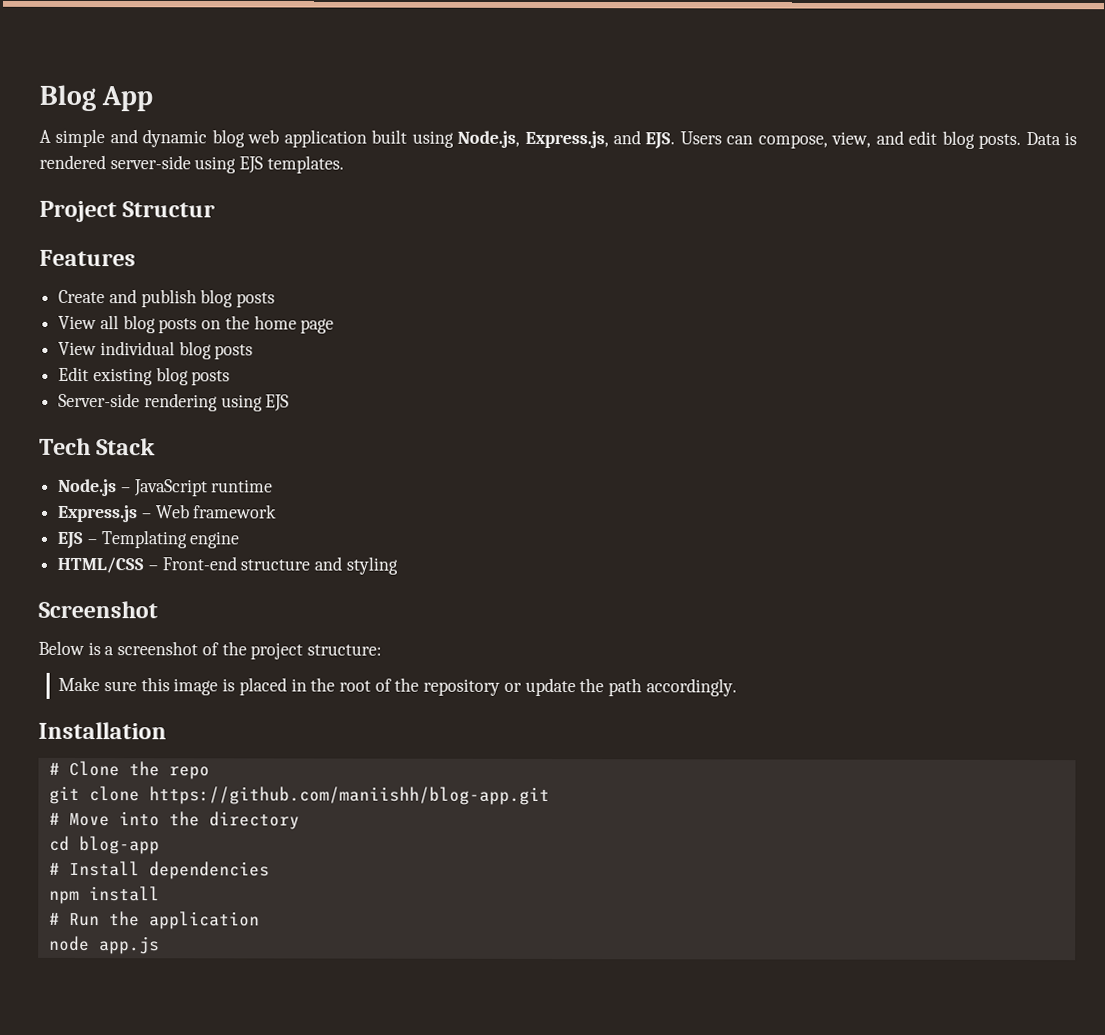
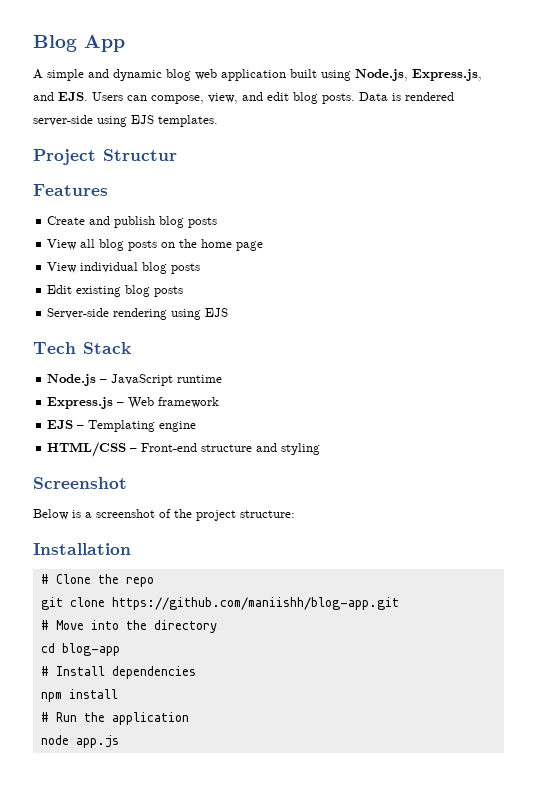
[58,676,737,697] // Make sure this image is placed in the root of the repository or update the path accordingly. -> (295, 514) none

